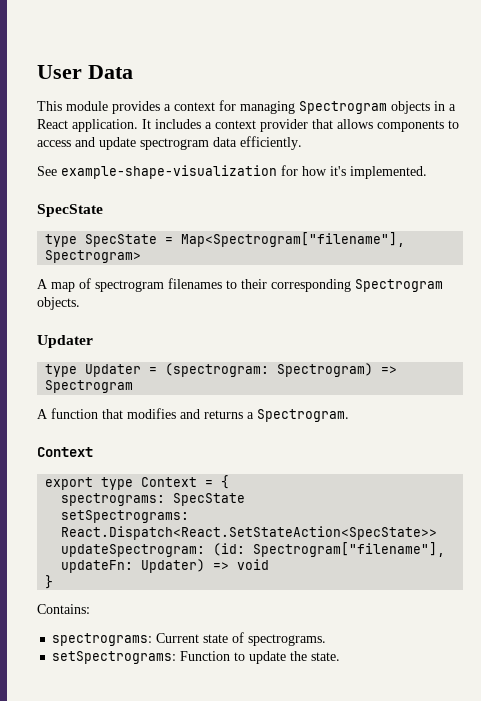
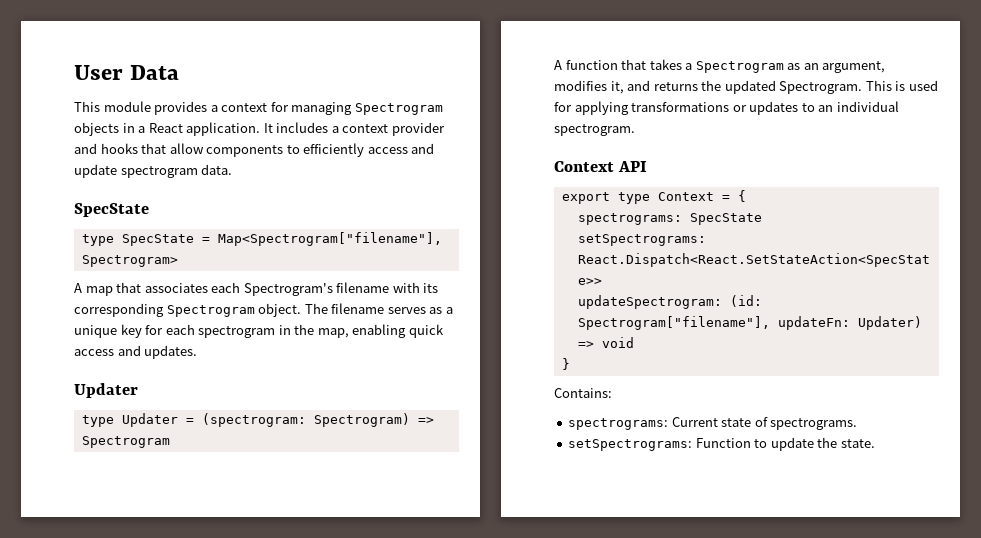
[312,119,373,129] that allows -> [74,143,204,154] and hooks that allow
(459, 124) none -> [303,143,365,157] efficiently
[213,136,302,150] [37,165,427,179] data efficiently. // See example-shape-visualization for how it's implemented. -> [201,164,233,175] data.
[79,278,443,292] [37,297,80,310] of spectrogram filenames to their corresponding Spectrogram objects. -> [116,282,439,296] [74,303,453,317] [74,324,444,338] [74,345,198,359] that associates each Spectrogram's filename with its corresponding Spectrogram object. The filename serves as a unique key for each spectrogram in the map, enabling quick access and updates.
[127,408,349,422] [37,447,93,457] modifies and returns a Spectrogram. // Context -> [649,59,886,73] [554,80,938,94] [554,101,899,115] [554,124,635,136] [554,161,647,172] takes a Spectrogram as an argument, modifies it, and returns the updated Spectrogram. This is used for applying transformations or updates to an individual spectrogram. // Context API

